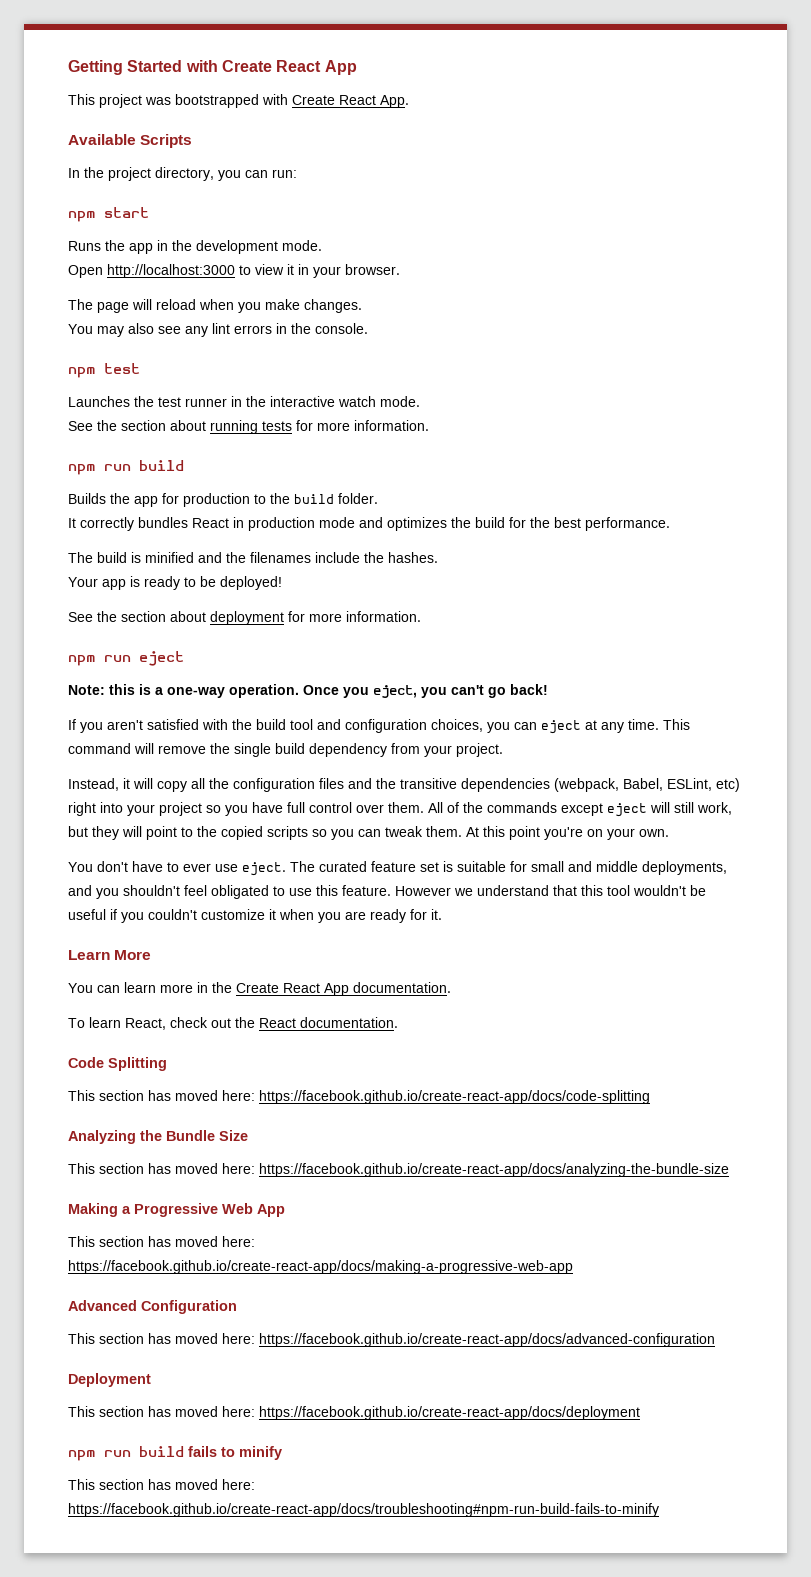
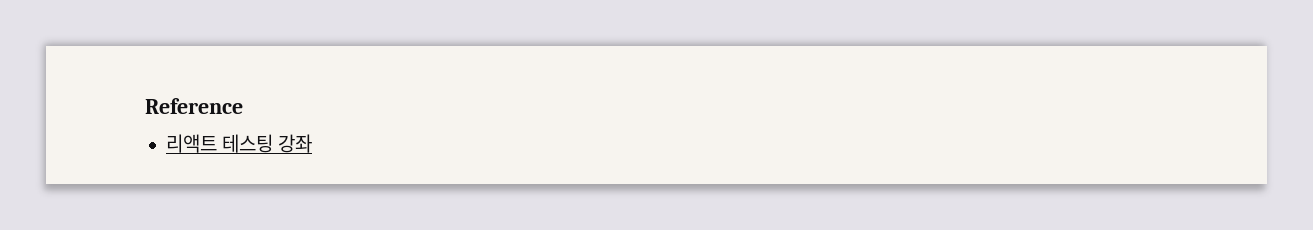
[68,60,357,75] [68,94,409,108] [68,134,193,148] [68,167,297,181] [68,207,149,222] [68,240,322,254] [68,264,400,278] [68,299,362,313] [68,323,368,337] [68,363,140,378] [68,396,420,407] [68,420,429,434] [68,460,184,475] [68,493,378,507] [68,517,670,531] [68,552,438,563] [68,576,282,590] [68,611,421,625] [68,651,184,666] [68,684,548,698] [68,719,690,734] [68,743,503,757] [68,778,740,792] [68,802,732,817] [68,826,669,840] [68,861,727,876] [68,885,706,899] [68,909,442,923] [68,950,152,960] [68,982,451,996] [68,1017,398,1030] [68,1057,167,1071] [68,1090,650,1104] [68,1130,248,1144] [68,1163,729,1177] [68,1203,285,1217] [68,1236,255,1247] [68,1260,573,1274] [68,1300,237,1314] [68,1333,715,1347] [68,1373,151,1387] [68,1406,640,1420] [68,1446,282,1461] [68,1479,255,1490] [68,1503,659,1517] Getting Started with Create React App // This project was bootstrapped with Create React App. // Available Scripts // In the project directory, you can run: // npm start // Runs the app in the development mode. // Open http://localhost:3000 to view it in your browser. // The page will reload when you make changes. // You may also see any lint errors in the console. // npm test // Launches the test runner in the interactive watch mode. // See the section about running tests for more information. // npm run build // Builds the app for production to the build folder. // It correctly bundles React in production mode and optimizes the build for the best performance. // The build is minified and the filenames include the hashes. // Your app is ready to be deployed! // See the section about deployment for more information. // npm run eject // Note: this is a one-way operation. Once you eject, you can't go back! // If you aren't satisfied with the build tool and configuration choices, you can eject at any time. This command will remove the single build dependency from your project. // Instead, it will copy all the configuration files and the transitive dependencies (webpack, Babel, ESLint, etc) right into your project so you have full control over them. All of the commands except eject will still work, but they will point to the copied scripts so you can tweak them. At this point you're on your own. // You don't have to ever use eject. The curated feature set is suitable for small and middle deployments, and you shouldn't feel obligated to use this feature. However we understand that this tool wouldn't be useful if you couldn't customize it when you are ready for it. // Learn More // You can learn more in the Create React App documentation. // To learn React, check out the React documentation. // Code Splitting // This section has moved here: https://facebook.github.io/create-react-app/docs/code-splitting // Analyzing the Bundle Size // This section has moved here: https://facebook.github.io/create-react-app/docs/analyzing-the-bundle-size // Making a Progressive Web App // This section has moved here: https://facebook.github.io/create-react-app/docs/making-a-progressive-web-app // Advanced Configuration // This section has moved here: https://facebook.github.io/create-react-app/docs/advanced-configuration // Deployment // This section has moved here: https://facebook.github.io/create-react-app/docs/deployment // npm run build fails to minify // This section has moved here: https://facebook.github.io/create-react-app/docs/troubleshooting#npm-run-build-fails-to-minify -> [145,98,243,114] [165,134,313,153] Reference // 리액트 테스팅 강좌

